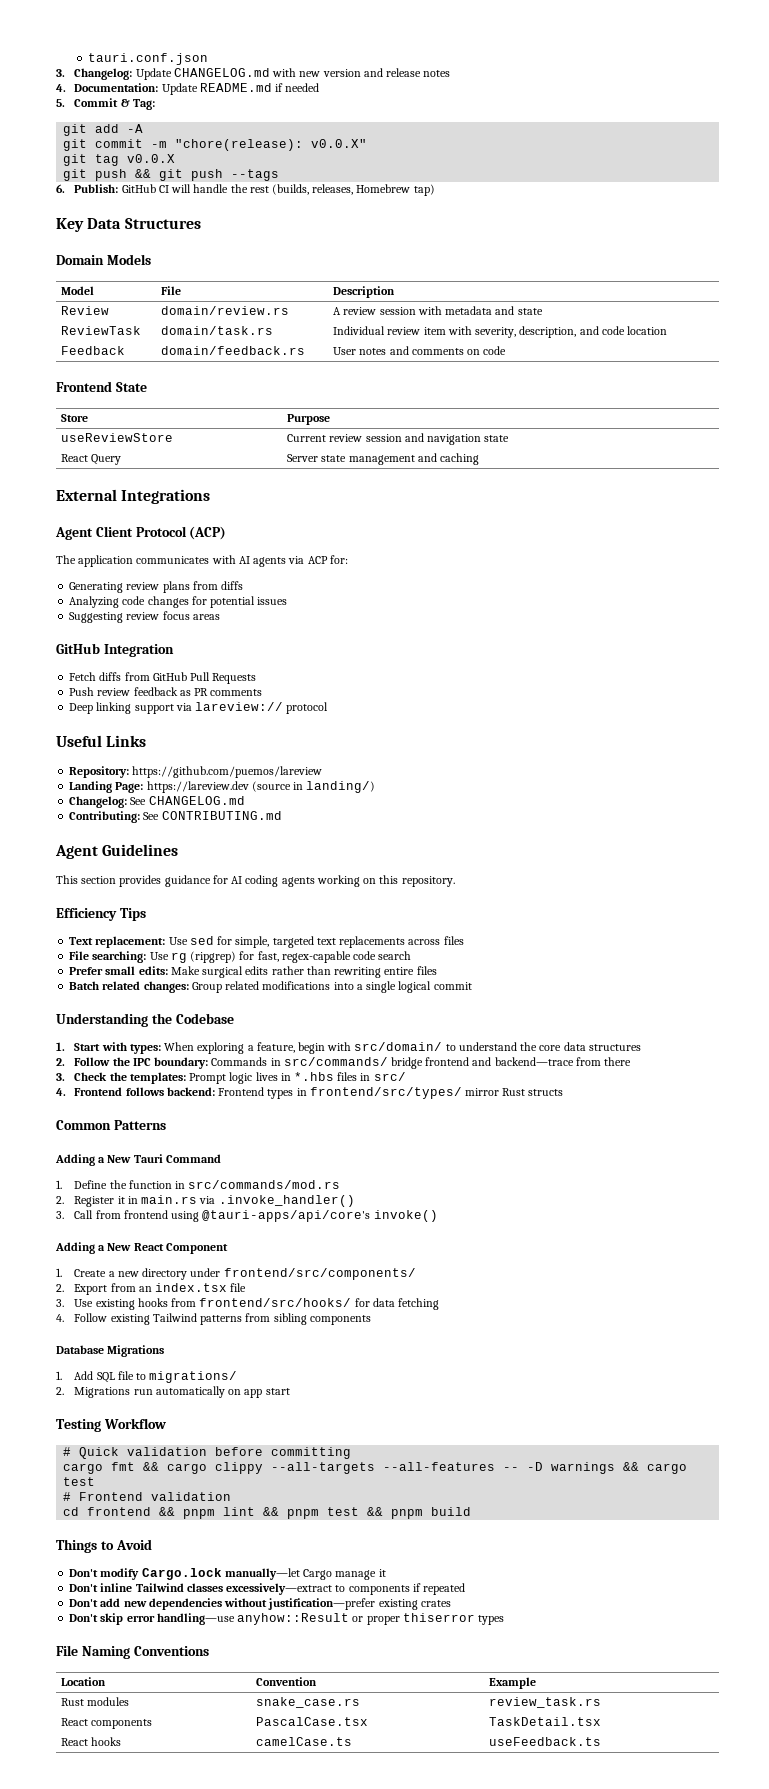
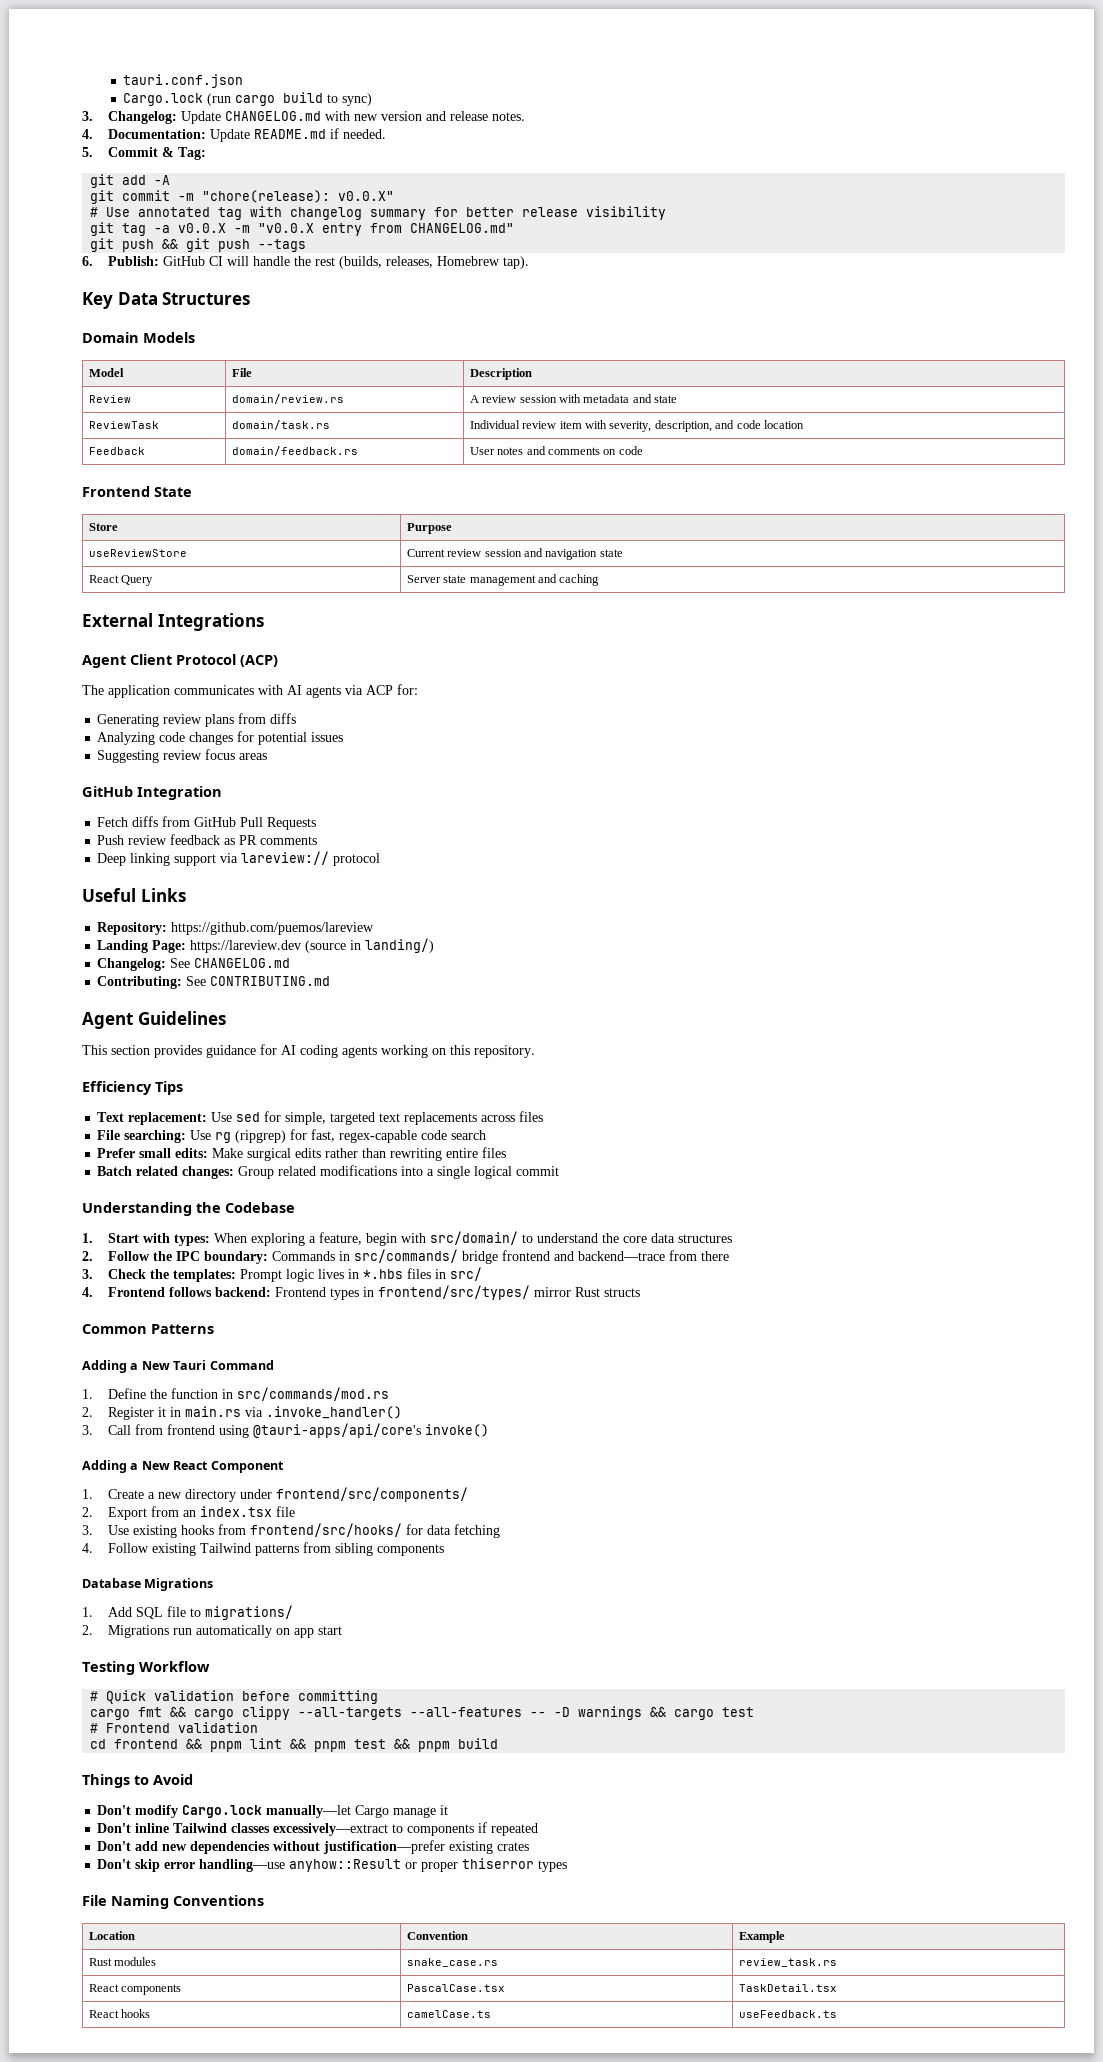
(208, 59) none -> [123,92,373,106] // Cargo.lock (run cargo build to sync)
[423,70,451,77] notes -> [491,112,525,121] notes.
[285,83,320,92] needed -> [342,129,386,139] needed.
(368, 143) none -> [90,206,667,220] // # Use annotated tag with changelog summary for better release visibility
(120, 160) none -> [154,225,171,233] -a
(176, 158) none -> [234,223,515,236] -m "v0.0.X entry from CHANGELOG.md"
[413,184,435,196] tap) -> [502,256,529,269] tap).

